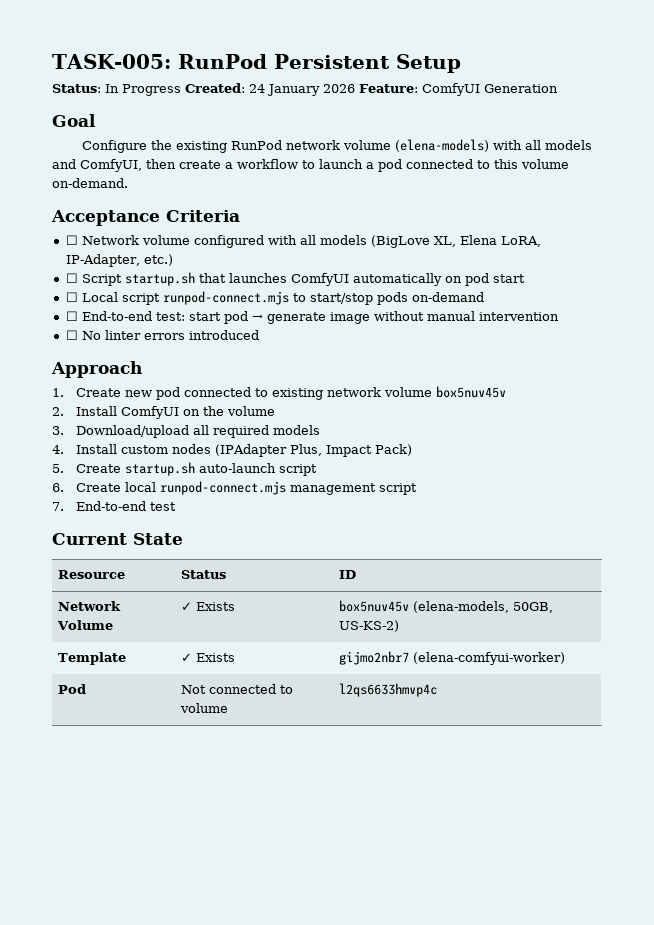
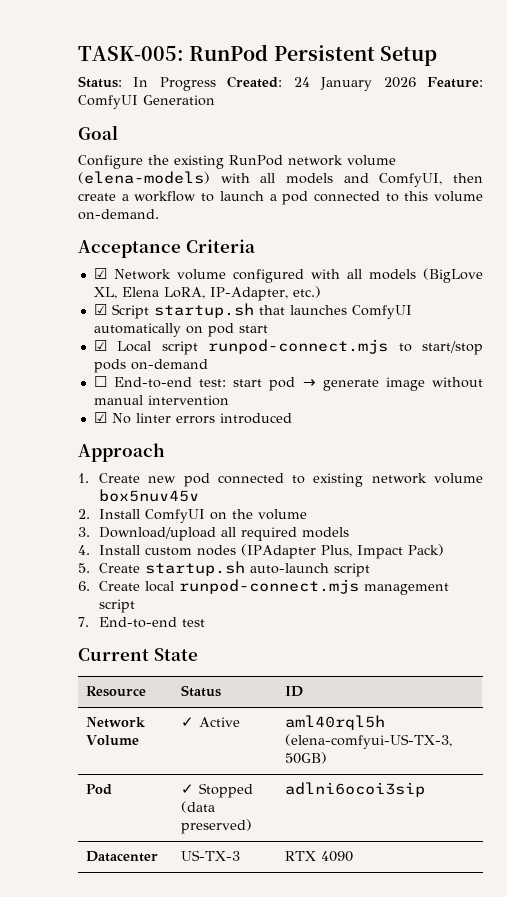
[65,235,78,245] ☐ -> [93,268,107,279] ☑
[65,273,78,283] ☐ -> [93,304,107,315] ☑
[65,292,78,302] ☐ -> [93,340,107,351] ☑
[65,330,78,340] ☐ -> [93,412,107,423] ☑
[195,602,235,611] [338,600,553,613] [338,620,399,632] [57,652,126,665] [180,653,235,662] [338,651,565,665] [57,684,86,694] [180,684,293,694] [179,703,228,713] [338,683,437,697] Exists | box5nuv45v (elena-models, 50GB, US-KS-2) // Template | ✓ Exists | gijmo2nbr7 (elena-comfyui-worker) // Pod | Not connected to volume | l2qs6633hmvp4c -> [198,717,240,727] [284,715,385,730] [284,734,452,749] [284,752,327,764] [85,784,112,795] [180,783,253,798] [180,801,215,813] [180,819,252,834] [284,782,425,797] [85,851,158,862] [180,850,240,861] [284,851,353,862] Active | aml40rql5h (elena-comfyui-US-TX-3, 50GB) // Pod | ✓ Stopped (data preserved) | adlni6ocoi3sip // Datacenter | US-TX-3 | RTX 4090

